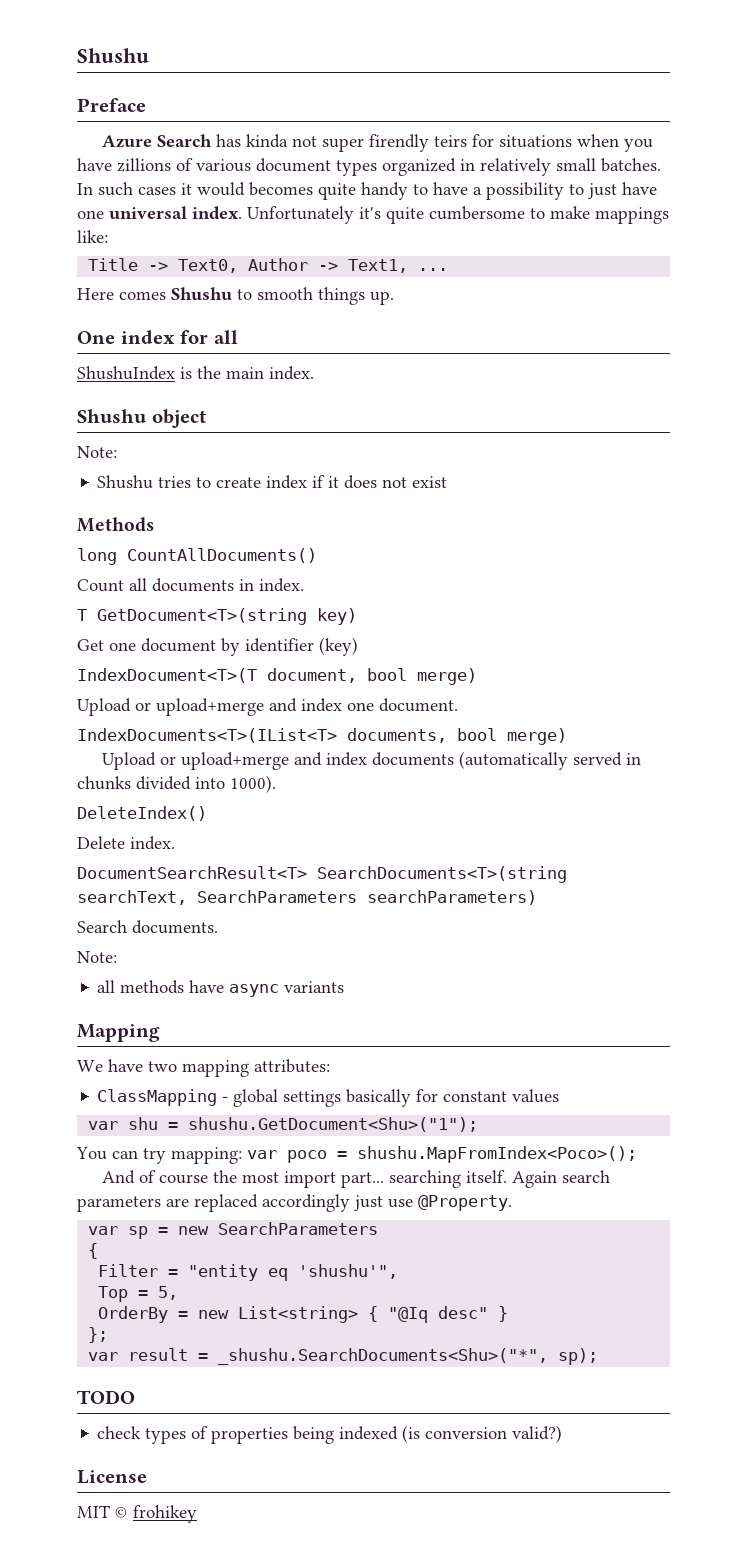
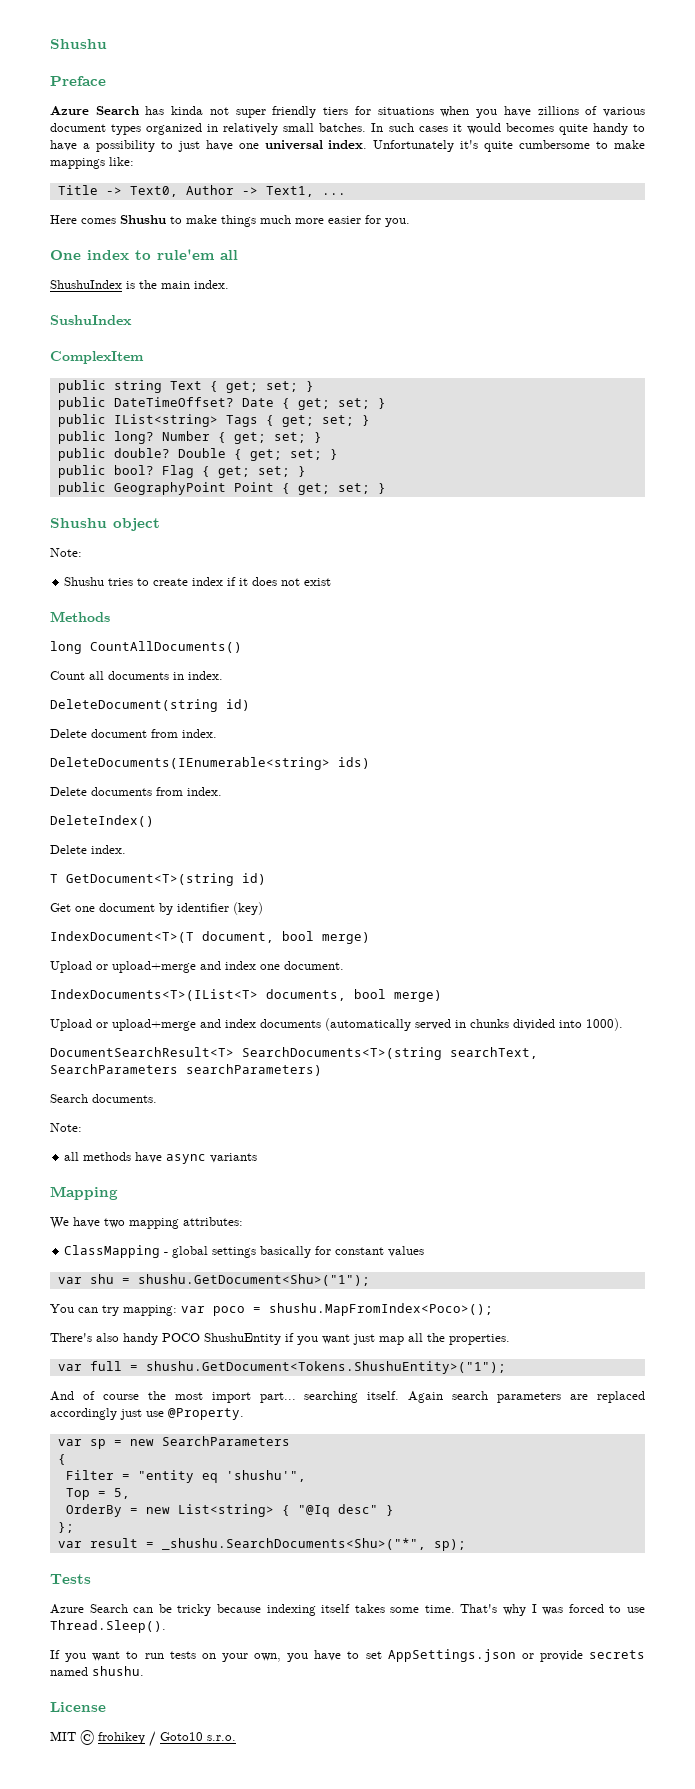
[368,134,467,152] firendly teirs -> [272,106,349,118] friendly tiers
[257,287,394,305] smooth things up. -> [186,215,410,227] make things much more easier for you.
[180,330,209,344] for -> [135,249,215,260] to rule'em
(314, 373) none -> [50,315,132,325] [50,351,144,364] [57,380,314,393] [57,397,386,410] [57,414,370,427] [57,431,322,444] [57,448,338,461] [57,465,306,478] [57,482,386,495] // SushuIndex // ComplexItem // public string Text { get; set; } // public DateTimeOffset? Date { get; set; } // public IList<string> Tags { get; set; } // public long? Number { get; set; } // public double? Double { get; set; } // public bool? Flag { get; set; } // public GeographyPoint Point { get; set; }
(304, 585) none -> [50,699,250,712] [50,729,217,738] [50,757,370,770] [50,787,222,796] [50,815,154,827] [50,845,126,854] // DeleteDocument(string id) // Delete document from index. // DeleteDocuments(IEnumerable<string> ids) // Delete documents from index. // DeleteIndex() // Delete index.
[317,608,357,625] key) -> [242,873,266,885] id)
[77,806,207,821] [77,836,175,850] // DeleteIndex() // Delete index. -> (623, 1024) none
(637, 1154) none -> [50,1333,510,1345] [57,1361,506,1374] // There's also handy POCO ShushuEntity if you want just map all the properties. // var full = shushu.GetDocument<Tokens.ShushuEntity>("1");
[77,1390,135,1404] [97,1425,563,1444] TODO // check types of properties being indexed (is conversion valid?) -> [50,1574,91,1584] [50,1604,645,1616] [50,1620,166,1633] [50,1649,645,1662] [50,1666,144,1676] Tests // Azure Search can be tricky because indexing itself takes some time. That's why I was forced to use Thread.Sleep(). // If you want to run tests on your own, you have to set AppSettings.json or provide secrets named shushu.
(197, 1514) none -> [149,1731,236,1747] / Goto10 s.r.o.

